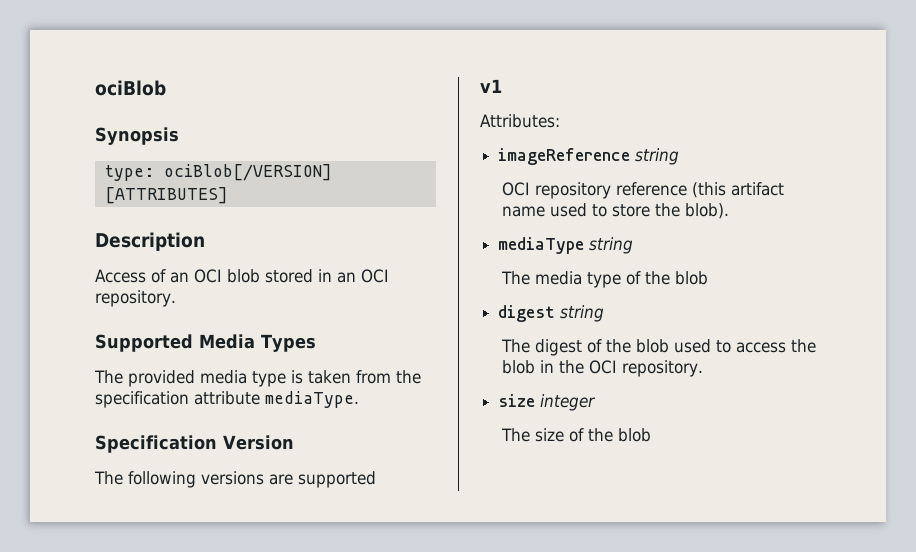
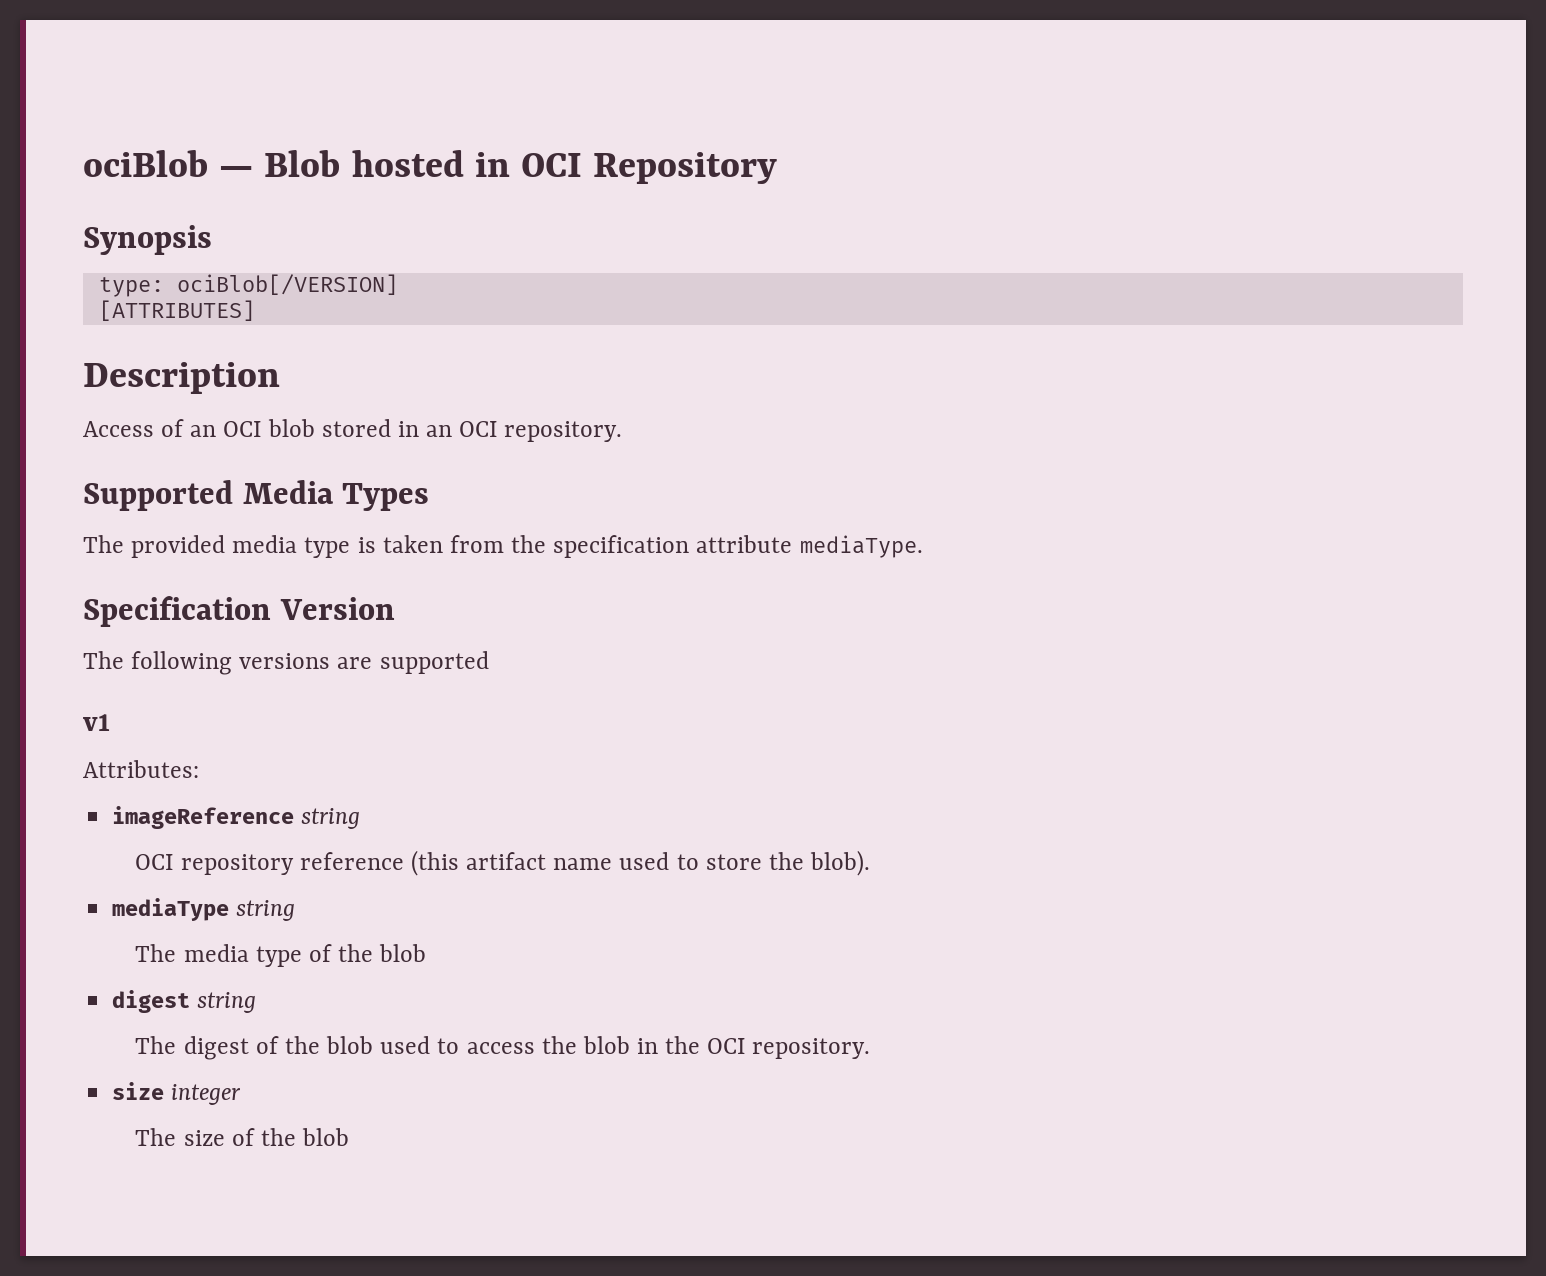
(166, 88) none -> [219,150,778,184] — Blob hosted in OCI Repository

